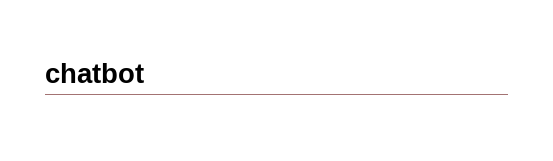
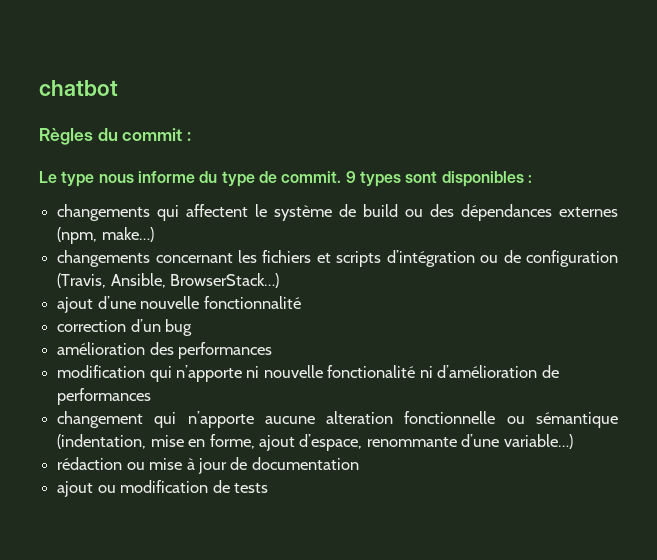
(144, 73) none -> [39,128,192,145] [39,171,532,187] [57,204,619,221] [57,227,154,244] [57,250,619,267] [57,273,280,288] [57,296,301,313] [57,319,193,336] [57,342,273,359] [57,365,559,382] [57,388,152,405] [57,411,619,428] [57,434,573,451] [57,457,359,474] [57,480,268,497] // Règles du commit : // Le type nous informe du type de commit. 9 types sont disponibles : // changements qui affectent le système de build ou des dépendances externes (npm, make…) // changements concernant les fichiers et scripts d’intégration ou de configuration (Travis, Ansible, BrowserStack…) // ajout d’une nouvelle fonctionnalité // correction d’un bug // amélioration des performances // modification qui n’apporte ni nouvelle fonctionalité ni d’amélioration de performances // changement qui n’apporte aucune alteration fonctionnelle ou sémantique (indentation, mise en forme, ajout d’espace, renommante d’une variable…) // rédaction ou mise à jour de documentation // ajout ou modification de tests

